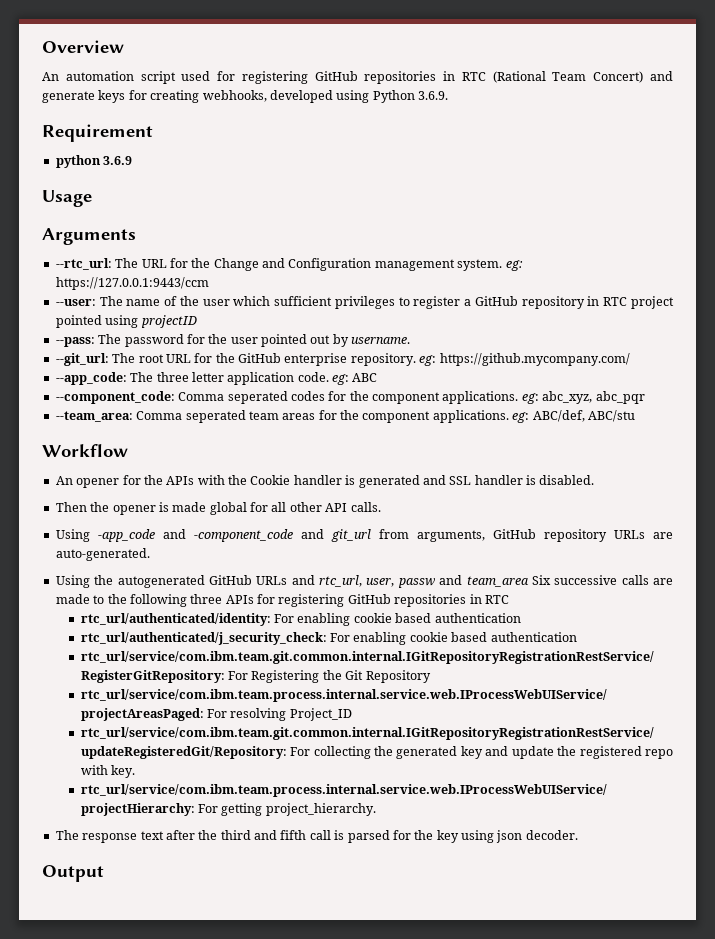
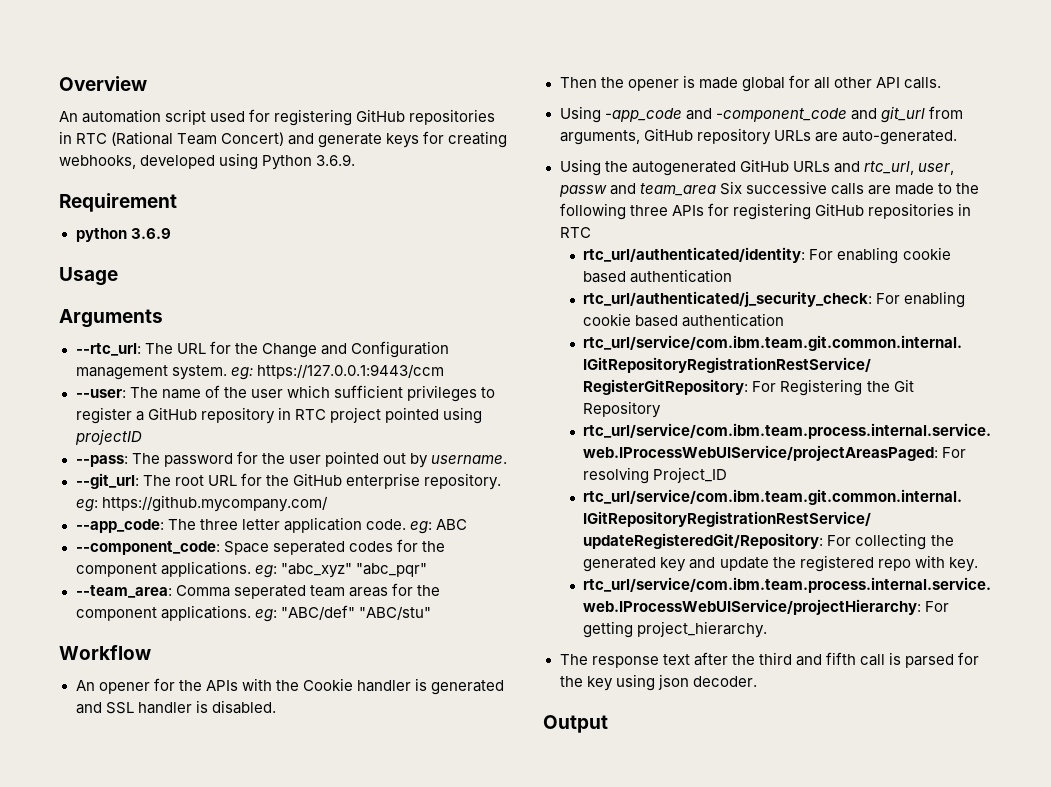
[178,392,225,401] Comma -> [223,541,269,555] Space
[542,391,645,404] abc_xyz, abc_pqr -> [280,563,427,578] "abc_xyz" "abc_pqr"
[532,410,635,422] ABC/def, ABC/stu -> [280,605,431,620] "ABC/def" "ABC/stu"

